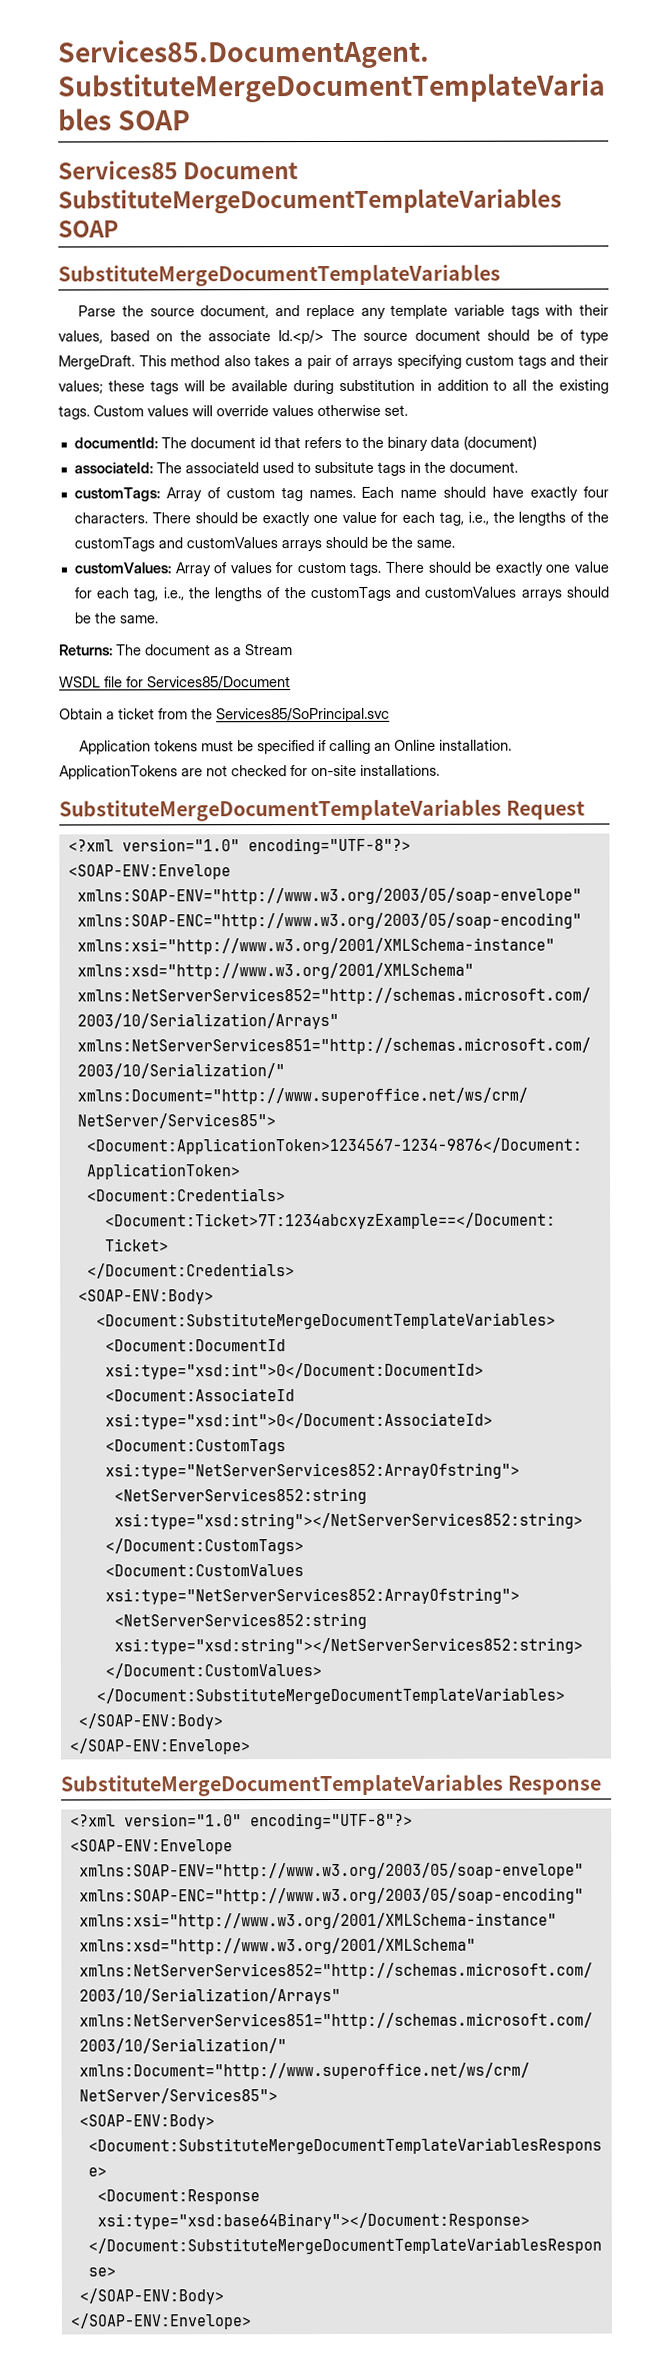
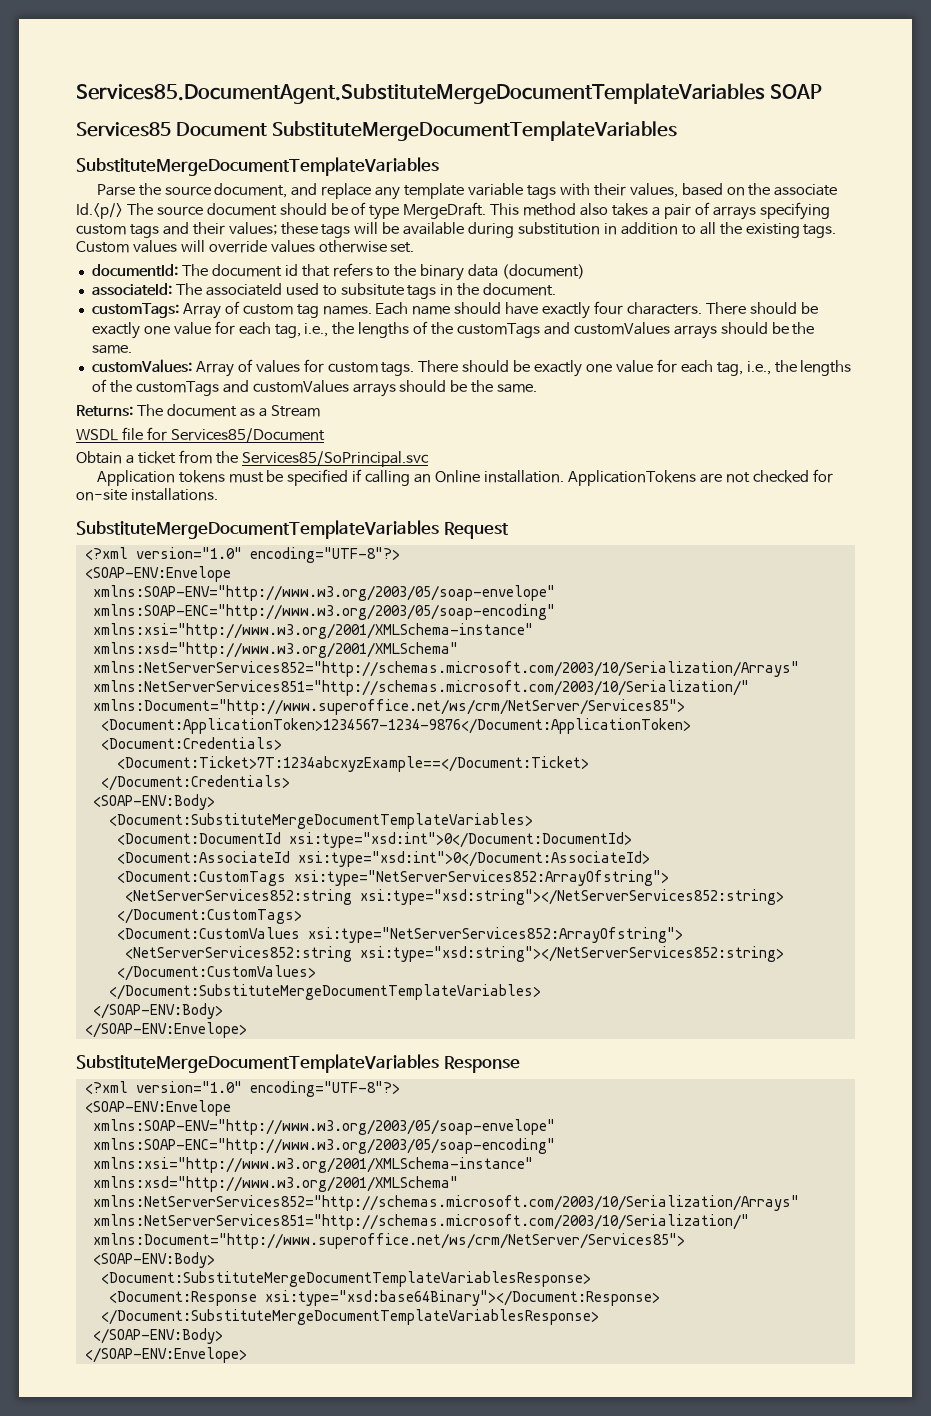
[58,220,119,238] SOAP -> (677, 131) none

